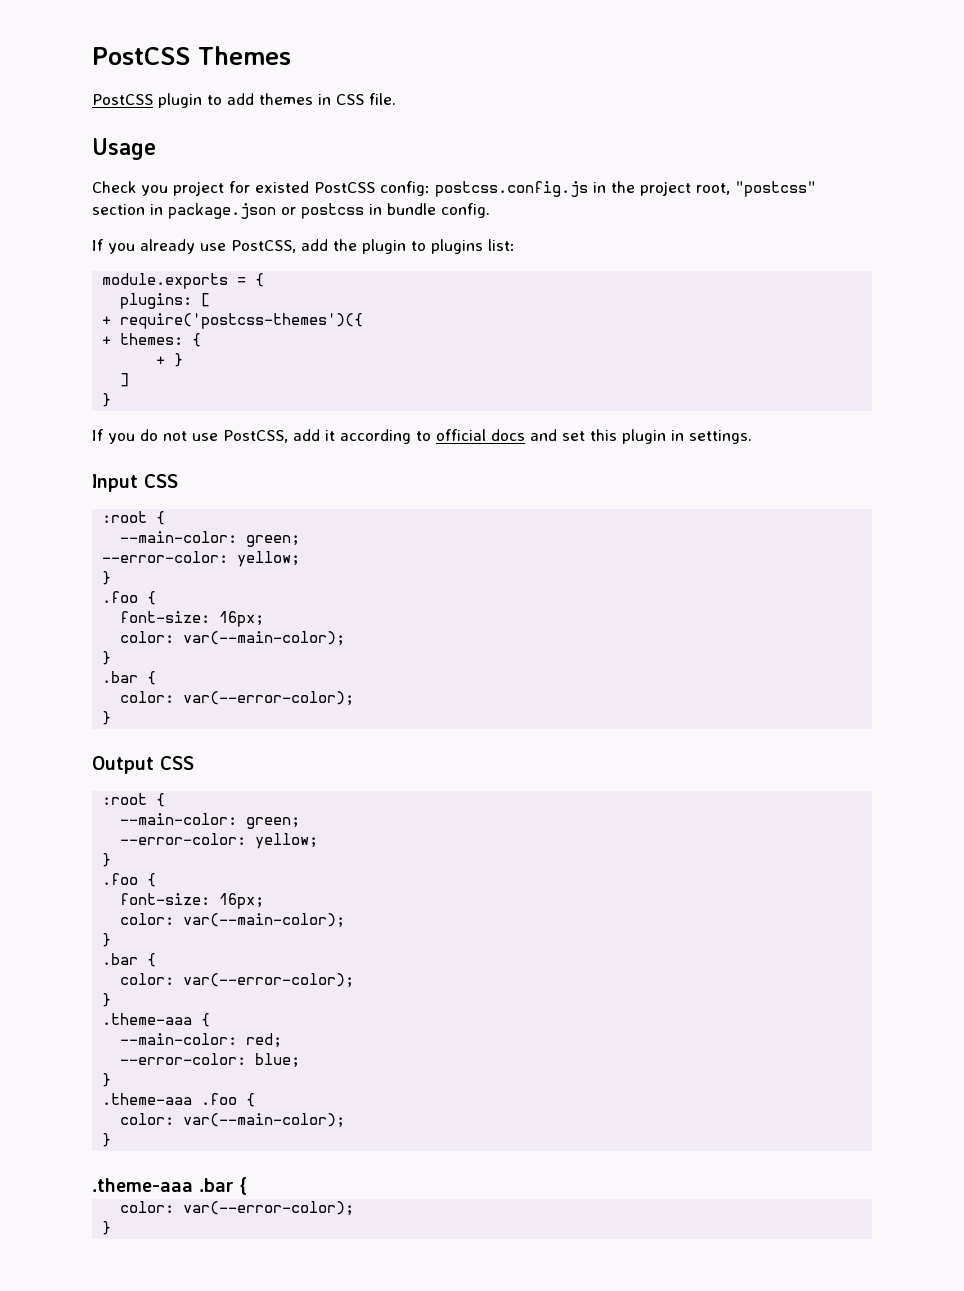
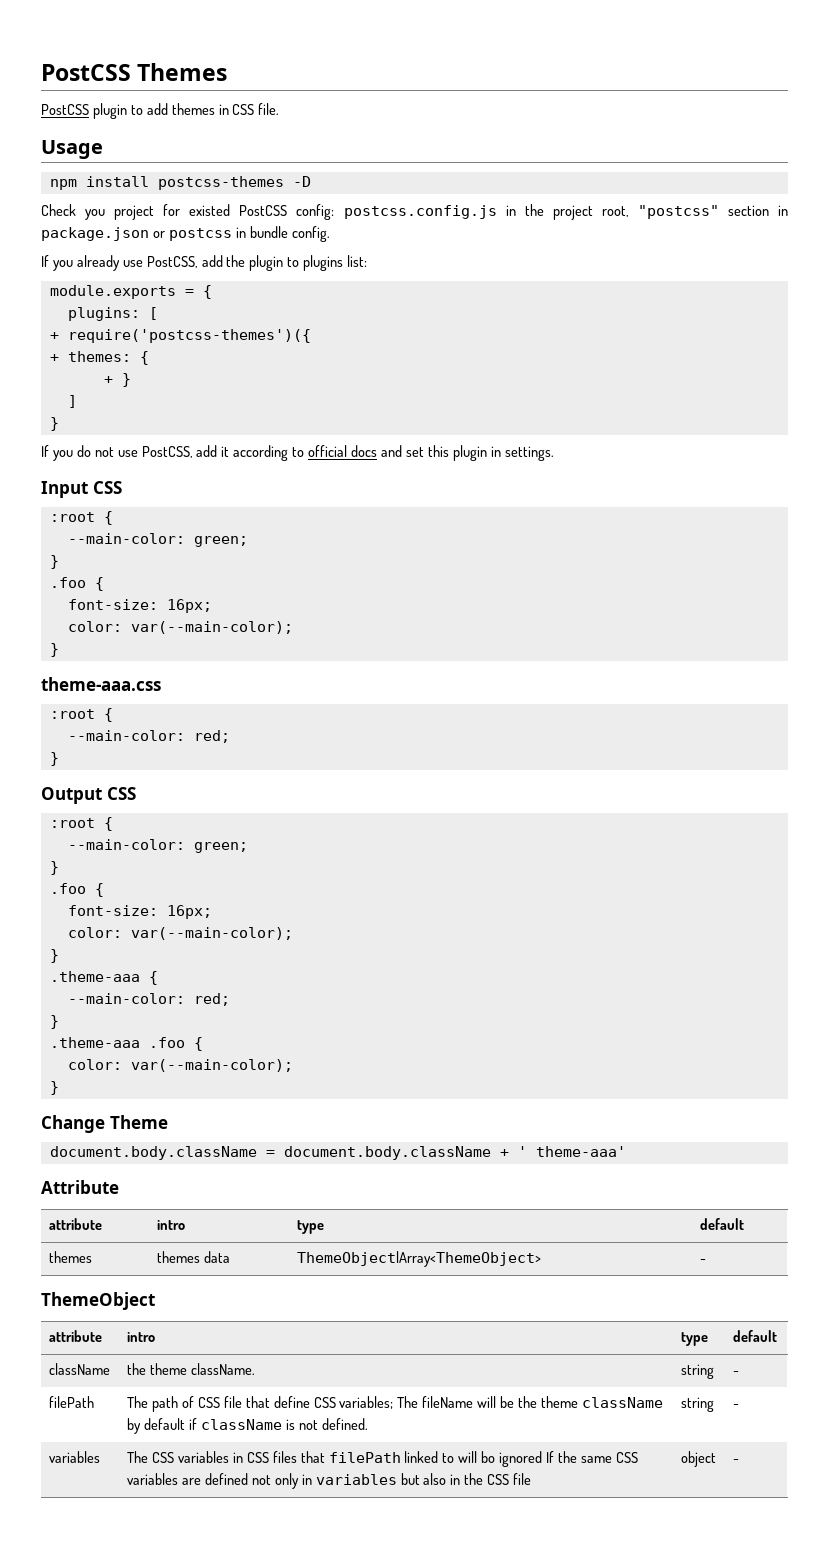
(156, 149) none -> [49,176,311,190] // npm install postcss-themes -D
[102,551,301,567] [102,571,112,585] [102,591,157,605] [120,611,265,627] [120,631,346,646] [102,651,112,665] [102,671,157,685] [120,691,355,706] [102,711,112,725] [92,756,194,774] [102,793,166,807] [120,813,301,829] [120,833,319,849] [102,853,112,867] [102,873,157,887] [120,893,265,909] [120,913,346,928] [102,933,112,947] [102,953,157,967] [120,973,355,988] [102,993,112,1007] --error-color: yellow; // } // .foo { // font-size: 16px; // color: var(--main-color); // } // .bar { // color: var(--error-color); // } // Output CSS // :root { // --main-color: green; // --error-color: yellow; // } // .foo { // font-size: 16px; // color: var(--main-color); // } // .bar { // color: var(--error-color); // } -> [49,555,59,569] [49,577,104,591] [67,599,212,613] [67,621,293,634] [49,643,59,657] [41,677,161,691] [49,708,113,722] [67,730,230,743] [49,752,59,766] [41,787,136,804] [49,817,113,831] [67,839,248,853] [49,861,59,875] [49,883,104,897] [67,905,212,919] [67,927,293,940] [49,949,59,963] } // .foo { // font-size: 16px; // color: var(--main-color); // } // theme-aaa.css // :root { // --main-color: red; // } // Output CSS // :root { // --main-color: green; // } // .foo { // font-size: 16px; // color: var(--main-color); // }
[120,1053,301,1068] // --error-color: blue; -> (230, 999) none
[92,1177,247,1195] [120,1201,355,1216] [102,1221,112,1235] .theme-aaa .bar { // color: var(--error-color); // } -> [41,1115,168,1133] [49,1146,626,1160] [41,1180,119,1194] [49,1218,103,1230] [157,1220,186,1230] [297,1220,325,1234] [700,1218,745,1230] [49,1251,93,1263] [157,1251,231,1263] [297,1251,542,1267] [700,1259,707,1263] [41,1292,155,1310] [49,1330,103,1342] [127,1332,156,1342] [681,1332,709,1346] [733,1330,778,1342] [49,1363,111,1375] [127,1363,255,1375] [681,1364,715,1379] [733,1371,740,1375] [49,1396,95,1408] [127,1396,663,1412] [127,1418,368,1434] [681,1397,715,1412] [733,1404,740,1408] [49,1451,101,1463] [127,1451,638,1467] [127,1473,532,1489] [681,1451,717,1467] [733,1459,740,1463] Change Theme // document.body.className = document.body.className + ' theme-aaa' // Attribute // attribute | intro | type | default // themes | themes data | ThemeObject|Array<ThemeObject> | - // ThemeObject // attribute | intro | type | default // className | the theme className. | string | - // filePath | The path of CSS file that define CSS variables; The fileName will be the theme className by default if className is not defined. | string | - // variables | The CSS variables in CSS files that filePath linked to will bo ignored If the same CSS variables are defined not only in variables but also in the CSS file | object | -

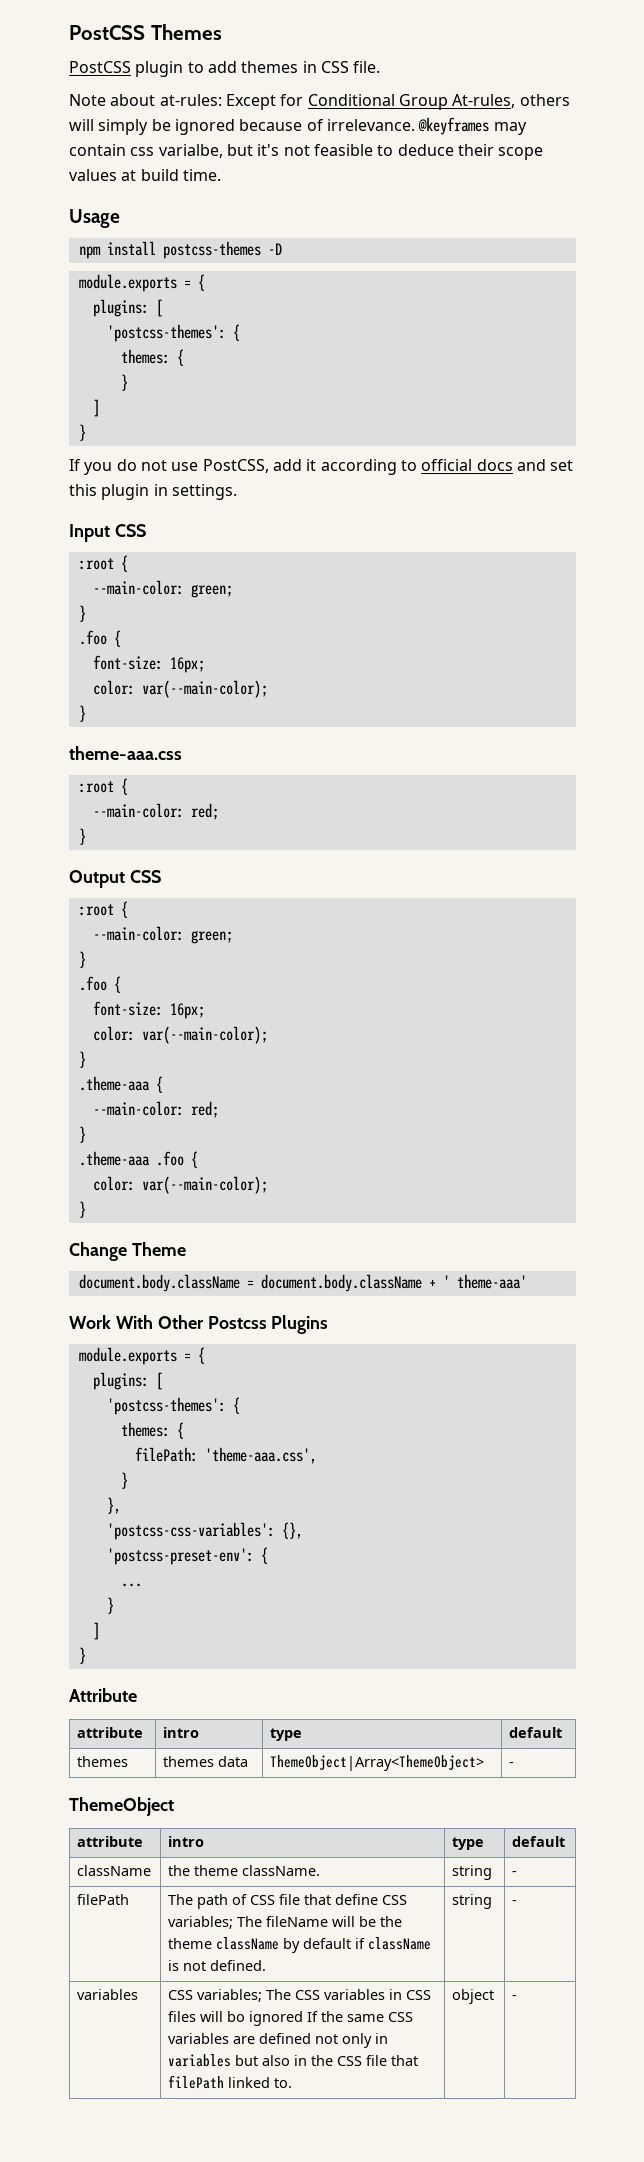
(280, 109) none -> [69,94,570,110] [69,117,527,135] [69,144,544,160] [69,169,221,181] // Note about at-rules: Except for Conditional Group At-rules, others will simply be ignored because of irrelevance. @keyframes may contain css varialbe, but it's not feasible to deduce their scope values at build time.
[41,204,788,220] [41,226,330,242] [41,255,368,271] [49,285,212,299] [67,307,158,321] [49,329,311,343] [49,351,149,365] [103,376,113,384] // Check you project for existed PostCSS config: postcss.config.js in the project root, "postcss" section in package.json or postcss in bundle config. // If you already use PostCSS, add the plugin to plugins list: // module.exports = { // plugins: [ // + require('postcss-themes')({ // + themes: { // + -> [78,274,205,292] [92,299,163,317] [106,324,240,342] [120,349,184,366] // module.exports = { // plugins: [ // 'postcss-themes': { // themes: { //
(626, 1151) none -> [69,1315,329,1334] [78,1347,205,1365] [92,1372,163,1390] [106,1397,240,1415] [120,1422,184,1439] [134,1447,317,1464] [120,1472,128,1489] [106,1497,121,1514] [106,1522,303,1540] [106,1547,268,1565] [120,1583,142,1587] [106,1597,114,1614] [92,1622,100,1640] [78,1647,86,1664] // Work With Other Postcss Plugins // module.exports = { // plugins: [ // 'postcss-themes': { // themes: { // filePath: 'theme-aaa.css', // } // }, // 'postcss-css-variables': {}, // 'postcss-preset-env': { // ... // } // ] // }
(101, 1457) none -> [168,1989,263,2002] CSS variables;
[300,1451,455,1463] that filePath linked to -> (197, 2016) none
(532, 1479) none -> [391,2055,419,2066] [168,2075,293,2089] that filePath linked to.

